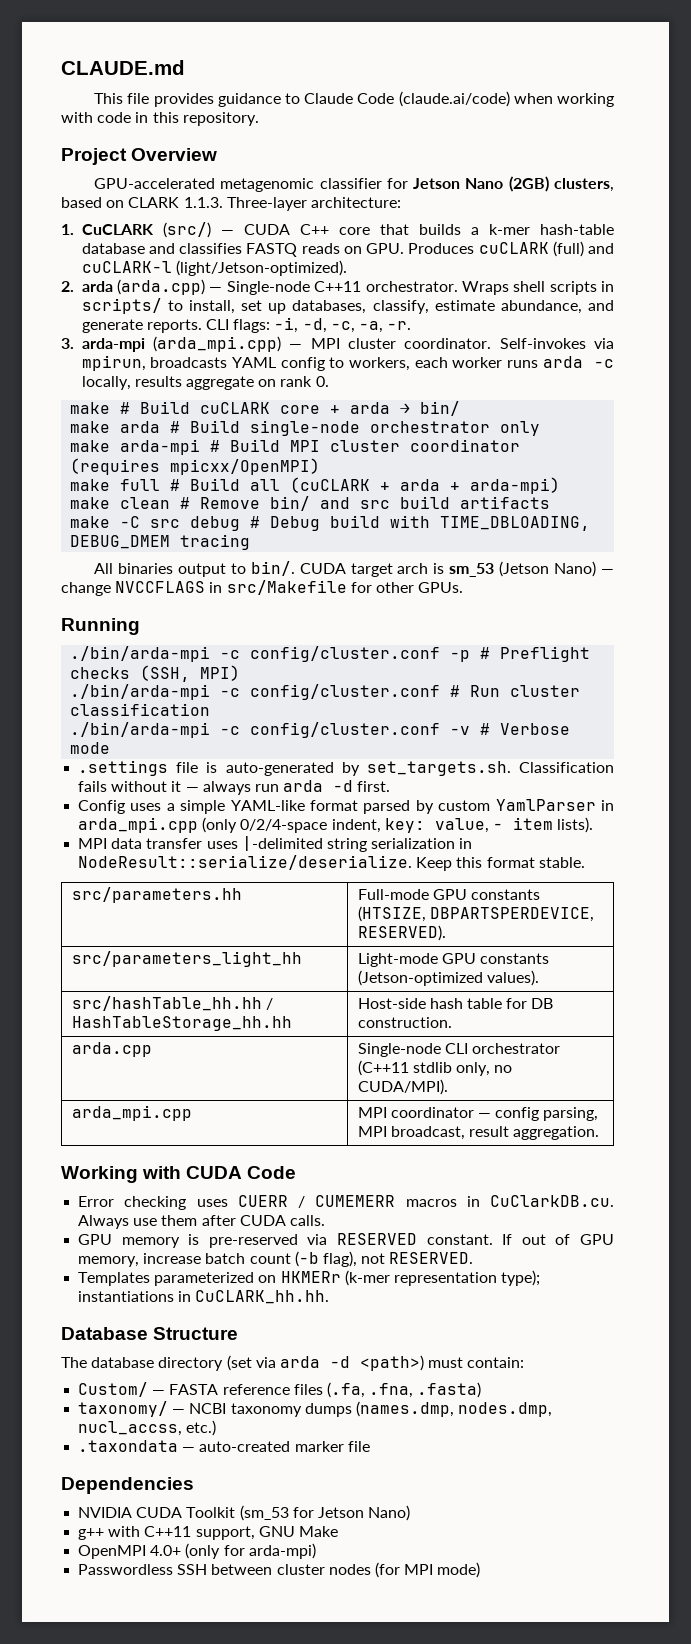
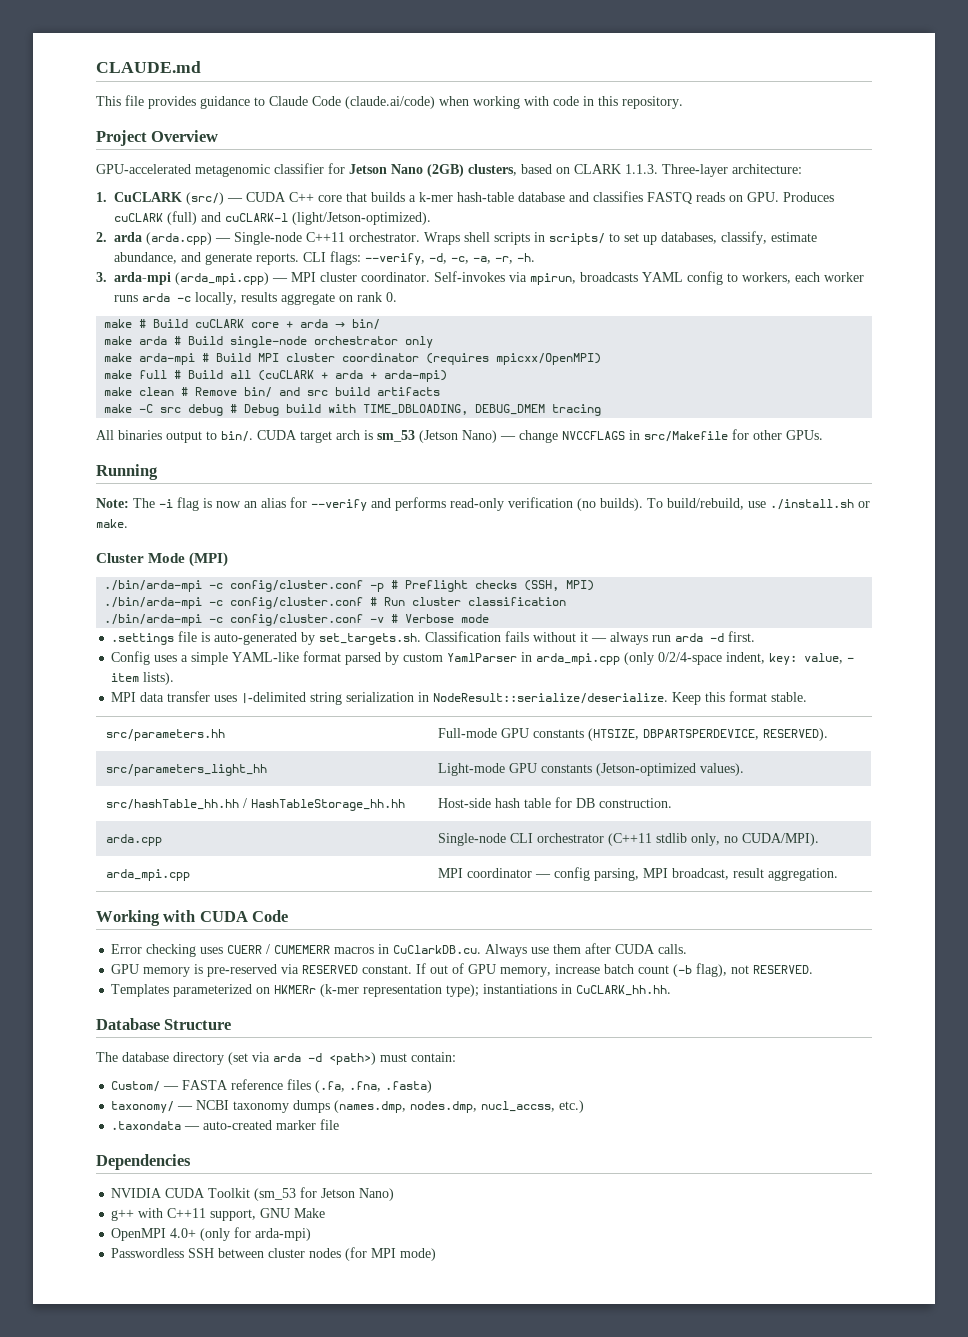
[189,300,236,314] install, -> (620, 237) none
[274,317,299,333] -i, -> [365,253,425,265] --verify,
[387,321,412,330] -r. -> [495,253,535,264] -r, -h.
(140, 626) none -> [96,497,870,511] [96,519,128,528] [96,552,229,567] // Note: The -i flag is now an alias for --verify and performs read-only verification (no builds). To build/rebuild, use ./install.sh or make. // Cluster Mode (MPI)

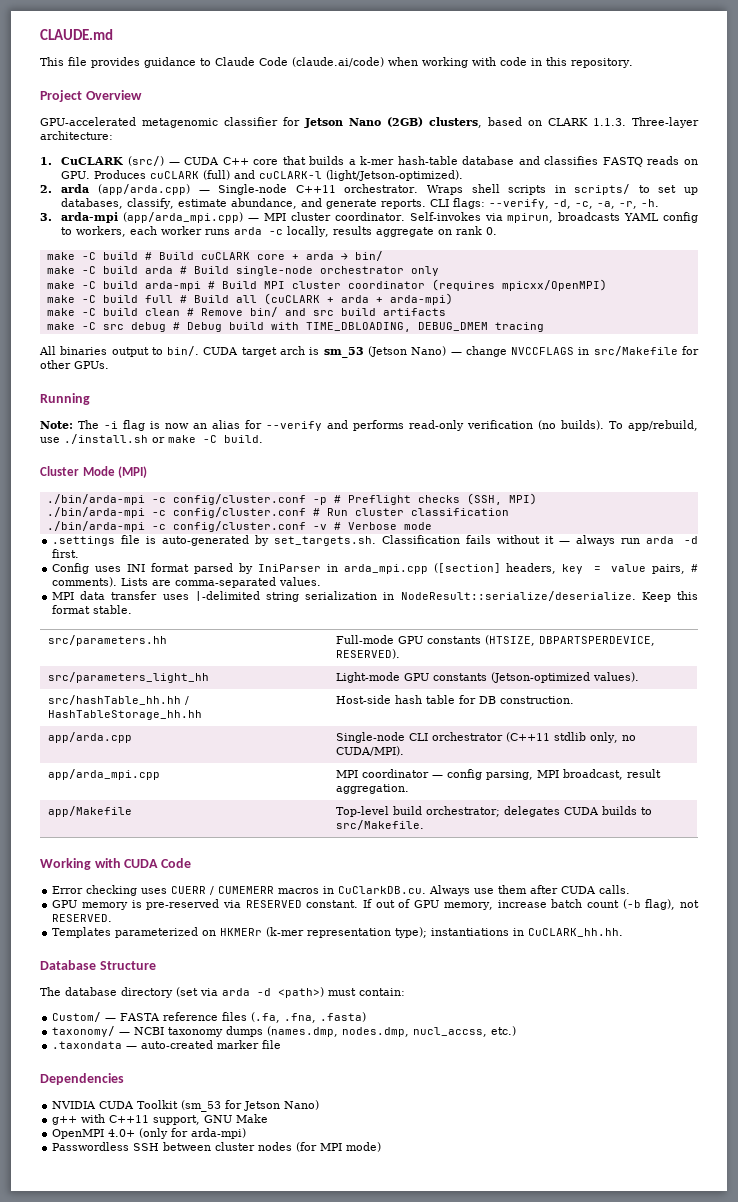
[146,232,212,245] (arda.cpp) -> [98,184,191,195] (app/arda.cpp)
[175,272,269,285] (arda_mpi.cpp) -> [123,212,244,223] (app/arda_mpi.cpp)
(133, 323) none -> [81,252,138,260] -C build
(133, 340) none -> [81,266,138,274] -C build
(133, 357) none -> [81,281,138,289] -C build
(133, 374) none -> [81,295,138,303] -C build
(133, 391) none -> [81,308,138,316] -C build
[667,498,744,510] build/rebuild, -> [628,420,698,431] app/rebuild,
[96,519,128,528] make. -> [168,435,263,443] make -C build.
[181,651,855,665] [111,672,175,685] a simple YAML-like format parsed by custom YamlParser in arda_mpi.cpp (only 0/2/4-space indent, key: value, - item lists). -> [126,563,698,574] [52,577,322,588] INI format parsed by IniParser in arda_mpi.cpp ([section] headers, key = value pairs, # comments). Lists are comma-separated values.
[105,834,162,846] arda.cpp -> [48,732,133,743] app/arda.cpp
[105,869,190,881] arda_mpi.cpp -> [48,769,161,780] app/arda_mpi.cpp
(838, 874) none -> [48,806,133,817] [336,806,653,817] [336,820,425,830] // app/Makefile | Top-level build orchestrator; delegates CUDA builds to src/Makefile.

